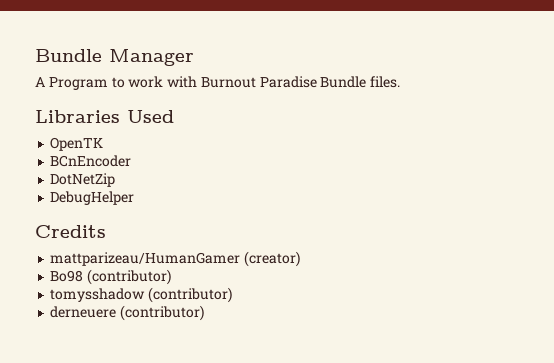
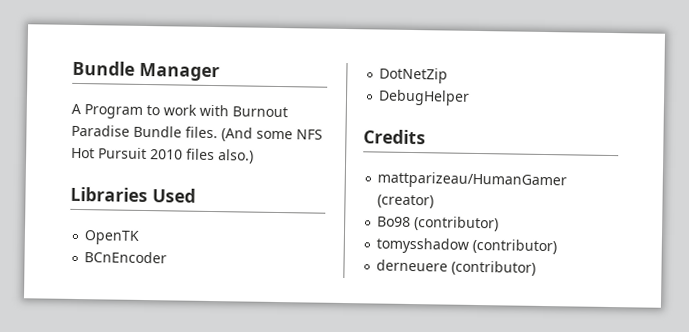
(401, 82) none -> [221,127,323,142] [71,147,254,164] (And some NFS Hot Pursuit 2010 files also.)

